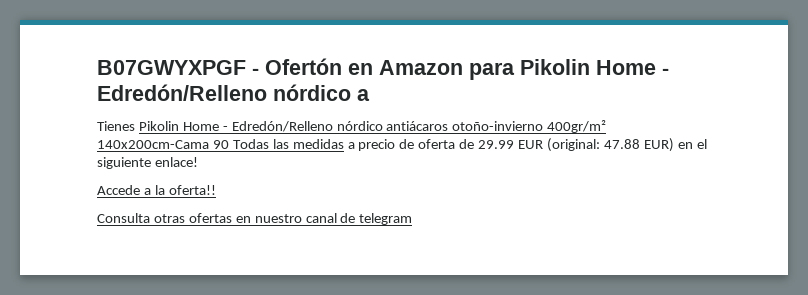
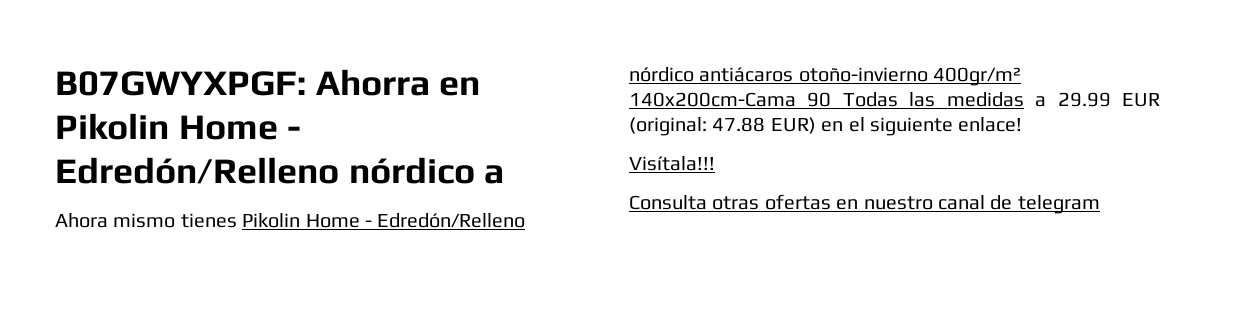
[97,58,515,80] B07GWYXPGF - Ofertón en Amazon para -> [55,69,481,96] B07GWYXPGF: Ahorra en
[97,121,135,131] Tienes -> [55,213,237,228] Ahora mismo tienes
[358,139,475,151] precio de oferta de -> (1047, 101) none
[97,185,216,195] Accede a la oferta!! -> [629,156,715,171] Visítala!!!

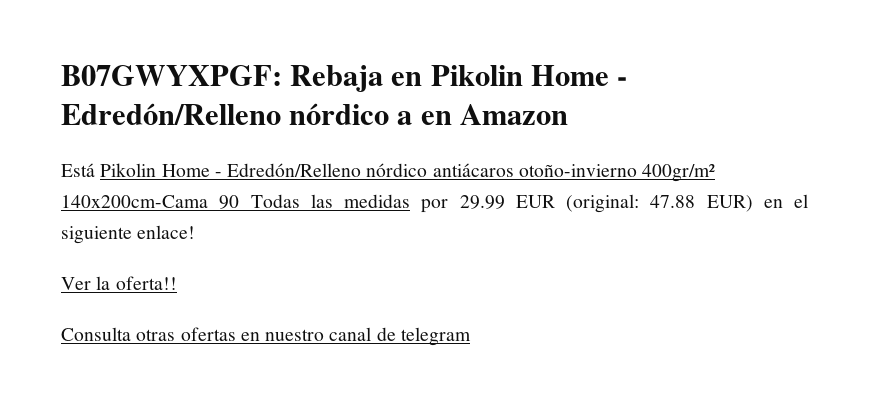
[315,69,430,96] Ahorra -> [290,65,384,92] Rebaja
[55,213,237,228] // Ahora mismo tienes -> [420,104,568,125] [61,163,95,177] en Amazon // Está
[1035,96,1047,107] a -> [421,199,449,213] por
[629,156,715,171] Visítala!!! -> [61,276,177,290] Ver la oferta!!

